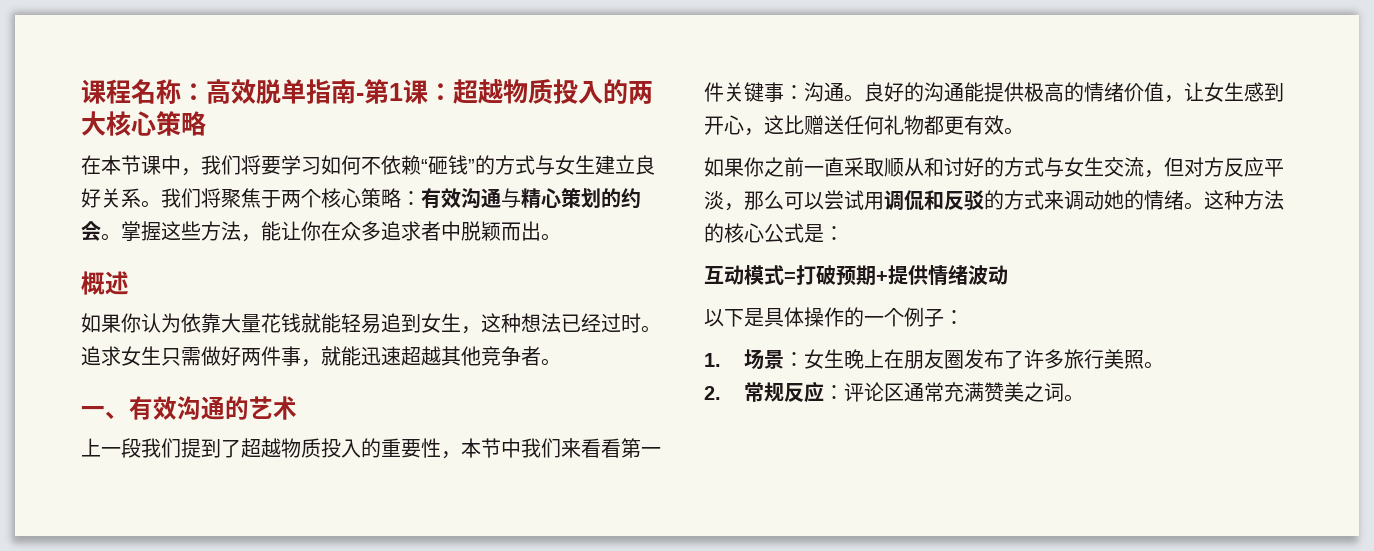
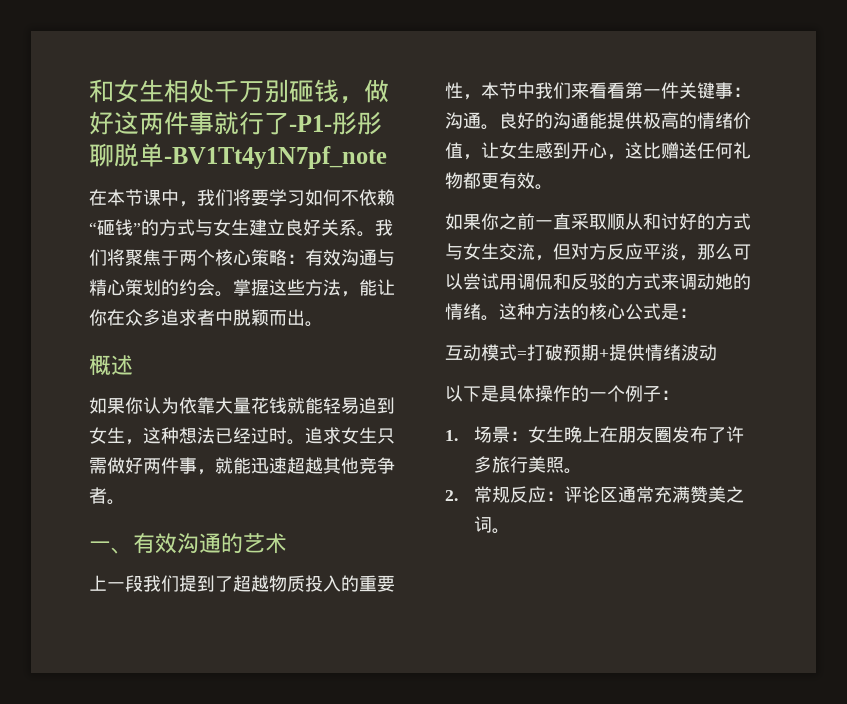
[81,79,653,104] [81,111,206,136] 课程名称：高效脱单指南-第1课：超越物质投入的两大核心策略 -> [89,79,389,104] [89,111,382,135] [89,143,387,169] 和女生相处千万别砸钱，做好这两件事就行了-P1-彤彤聊脱单-BV1Tt4y1N7pf_note

